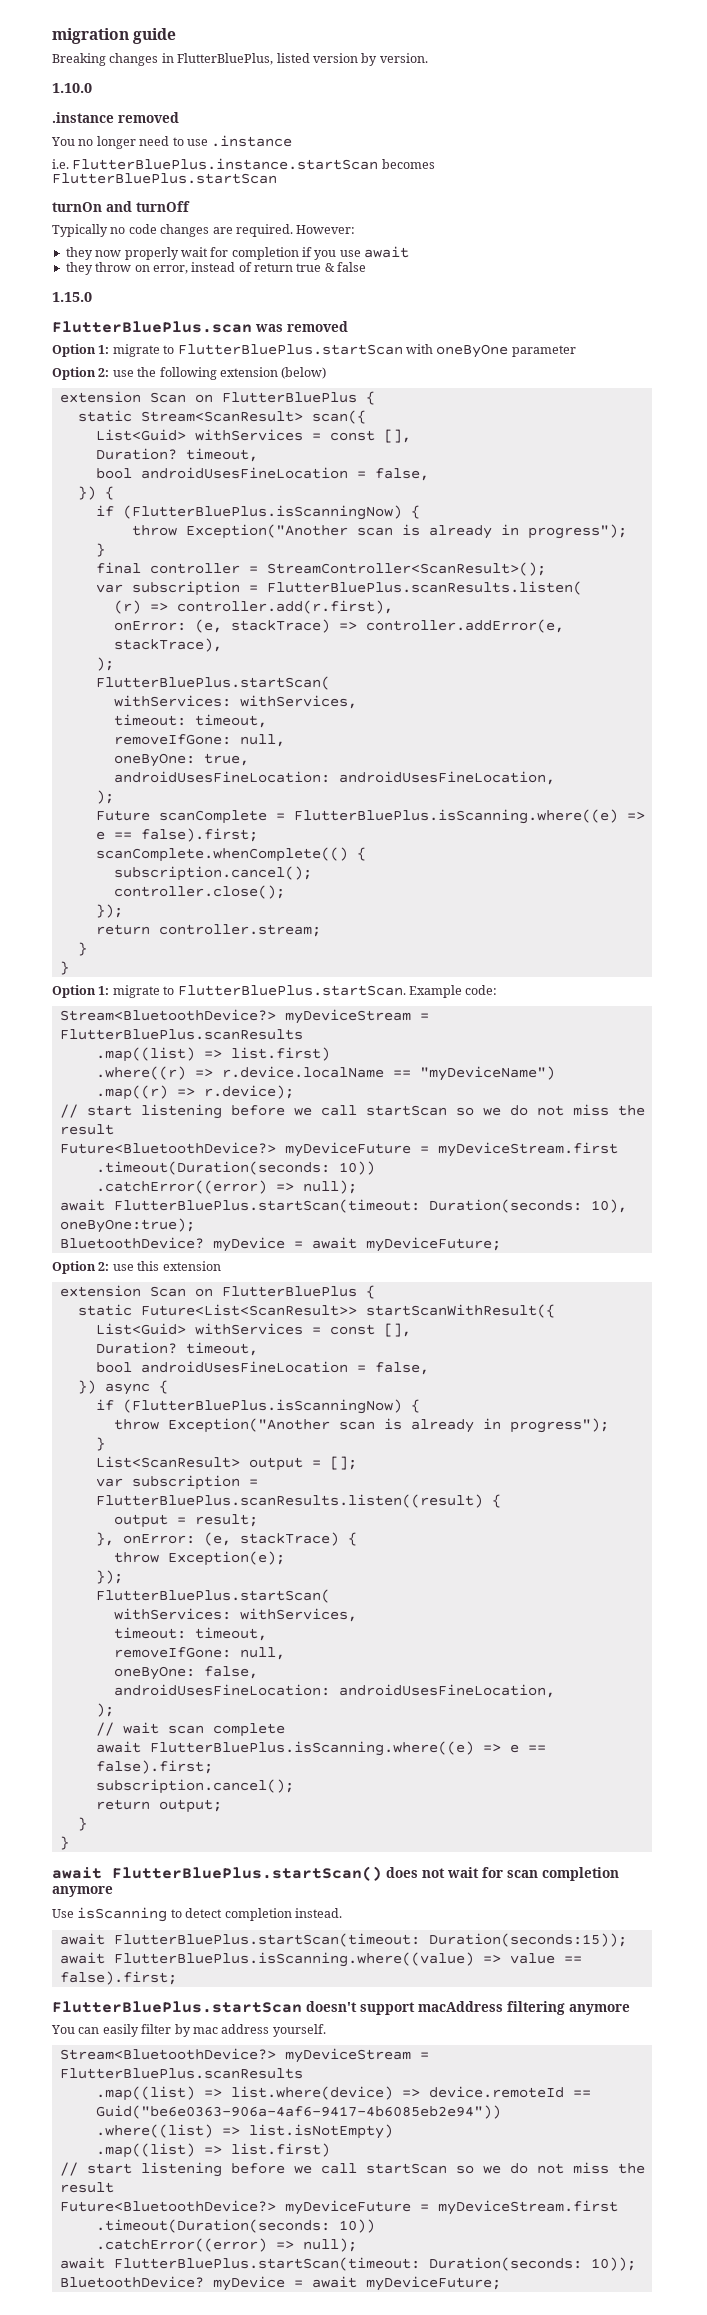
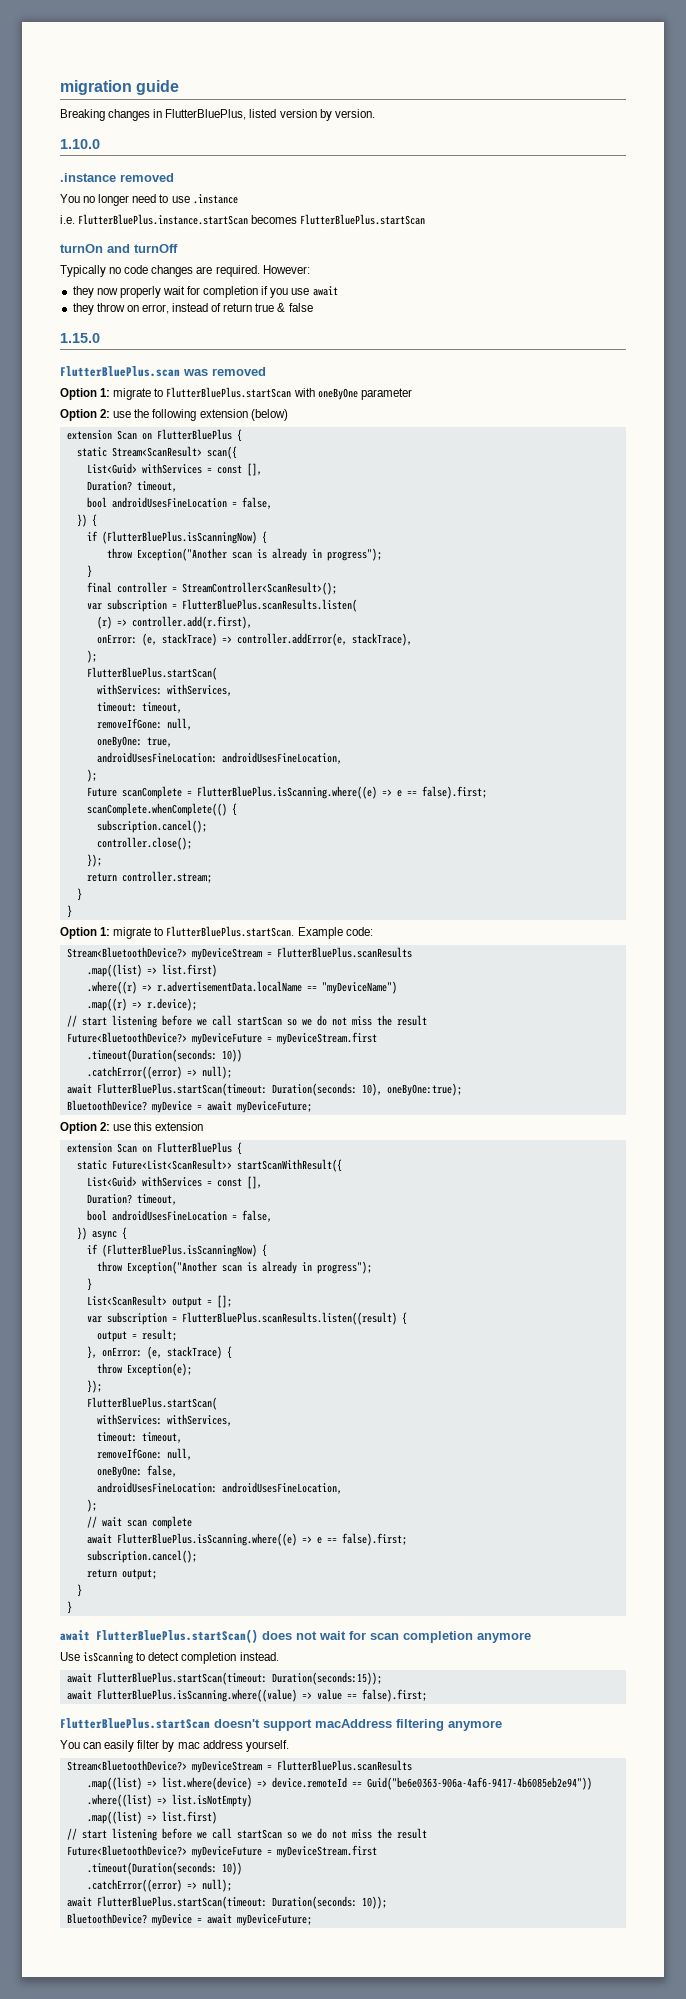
[221,1066,384,1078] r.device.localName -> [156,981,302,992] r.advertisementData.localName

